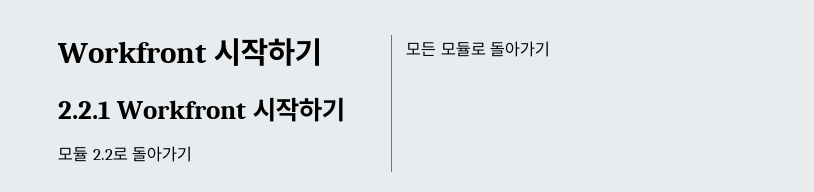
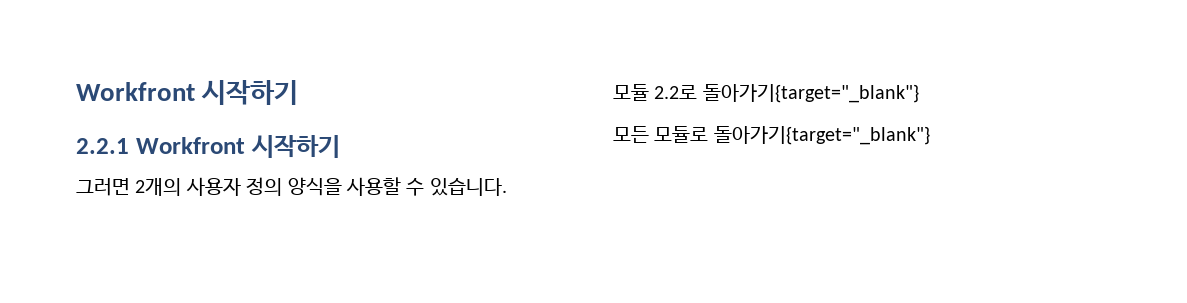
(346, 109) none -> [76,177,507,196] // 그러면 2개의 사용자 정의 양식을 사용할 수 있습니다.
[132,146,193,162] 돌아가기 -> [702,84,919,103] 돌아가기{target="_blank"}
[490,41,551,57] 돌아가기 -> [713,126,930,145] 돌아가기{target="_blank"}

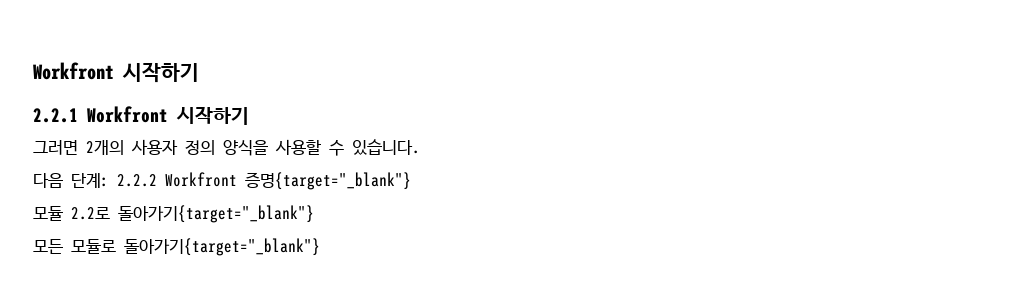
(507, 187) none -> [33,172,411,190] // 다음 단계: 2.2.2 Workfront 증명{target="_blank"}

